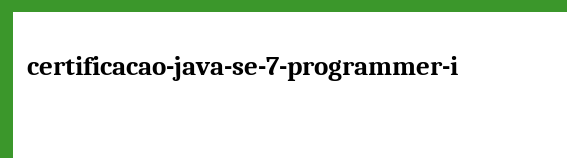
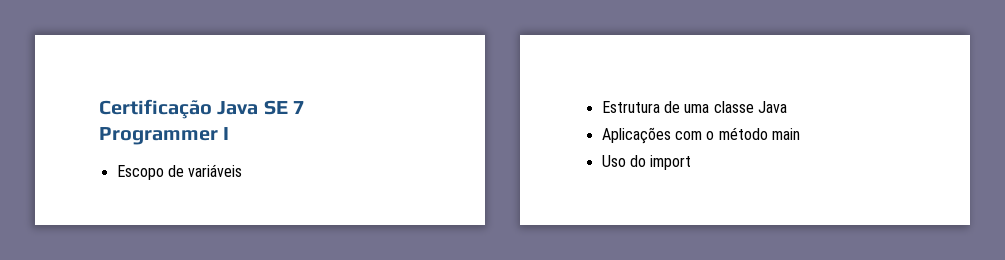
[27,56,458,81] certificacao-java-se-7-programmer-i -> [99,99,306,119] [99,127,230,145] [116,164,243,180] [601,101,787,113] [601,127,800,144] [601,155,692,170] Certificação Java SE 7 Programmer I // Escopo de variáveis // Estrutura de uma classe Java // Aplicações com o método main // Uso do import

